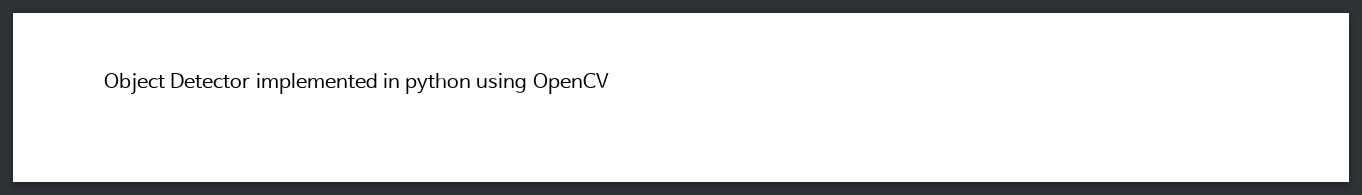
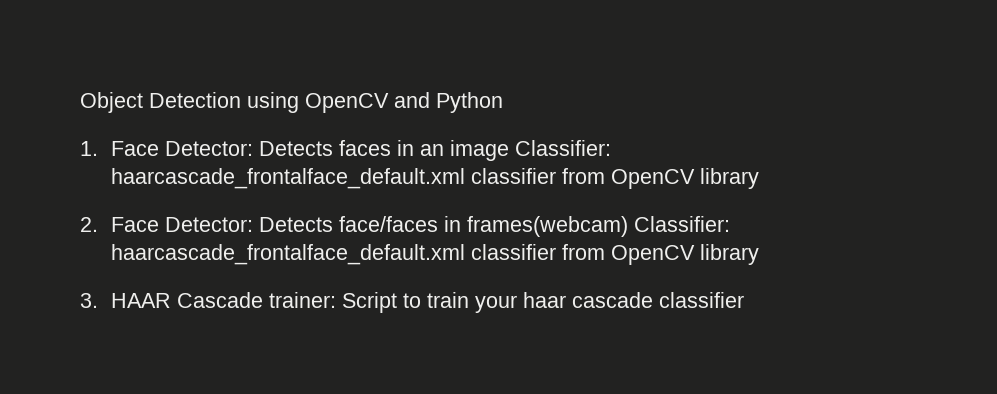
[170,73,609,94] Detector implemented in python using OpenCV -> [149,92,503,113] [80,140,611,161] [110,168,759,189] [80,216,730,237] [110,244,759,265] [80,292,744,313] Detection using OpenCV and Python // 1. Face Detector: Detects faces in an image Classifier: haarcascade_frontalface_default.xml classifier from OpenCV library // 2. Face Detector: Detects face/faces in frames(webcam) Classifier: haarcascade_frontalface_default.xml classifier from OpenCV library // 3. HAAR Cascade trainer: Script to train your haar cascade classifier

